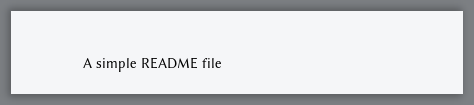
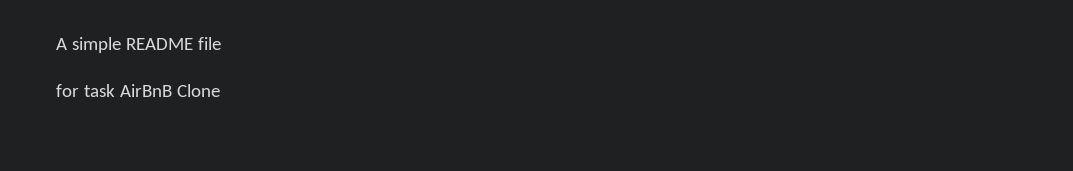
(222, 63) none -> [56,84,220,97] // for task AirBnB Clone

